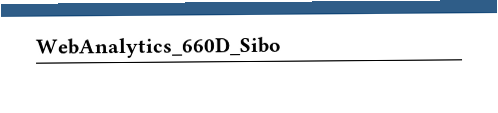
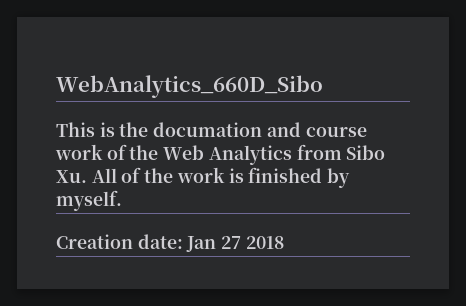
(282, 47) none -> [56,122,367,137] [55,144,386,165] [56,167,351,188] [56,190,122,211] [56,234,284,252] // This is the documation and course work of the Web Analytics from Sibo Xu. All of the work is finished by myself. // Creation date: Jan 27 2018

